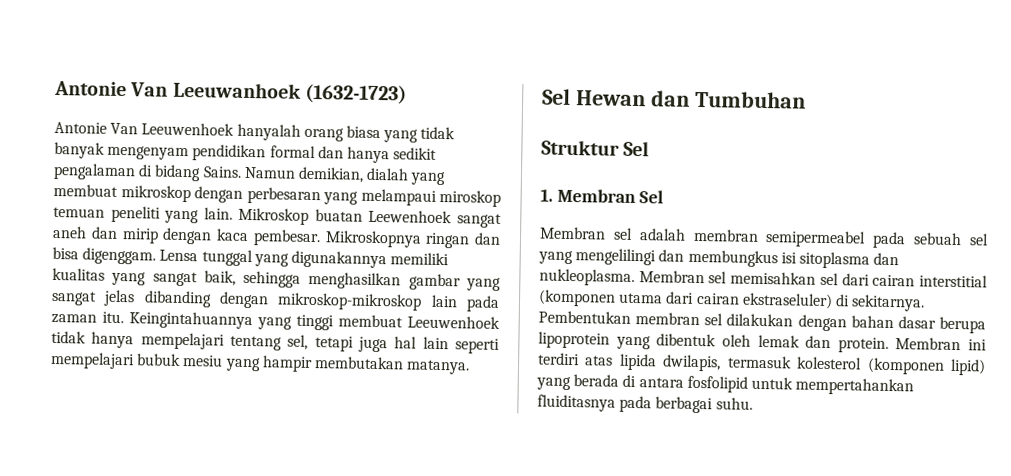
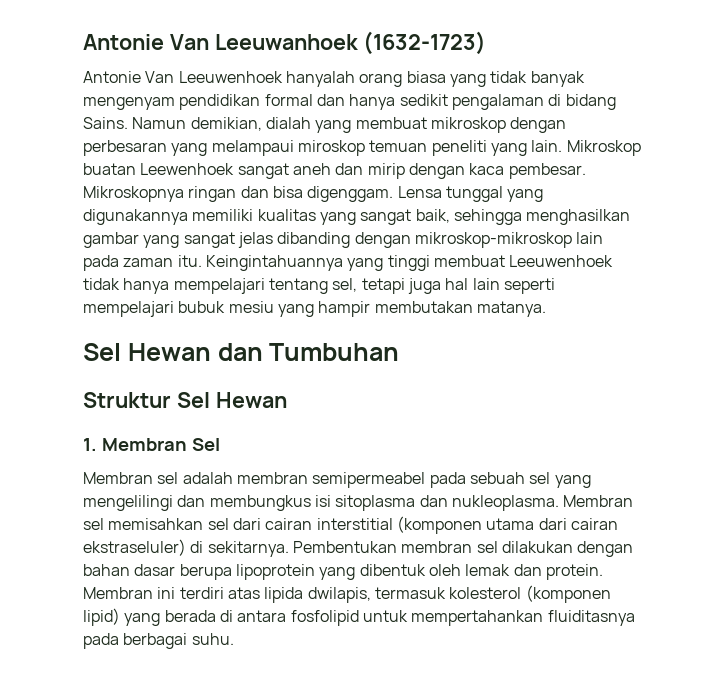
(650, 148) none -> [215,392,287,408] Hewan

